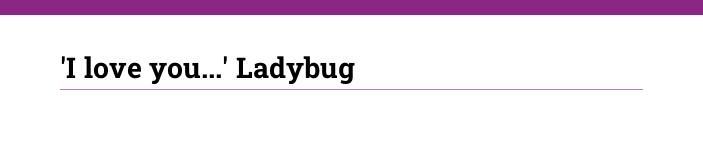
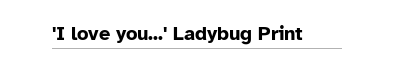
(356, 70) none -> [258,25,303,40] Print

